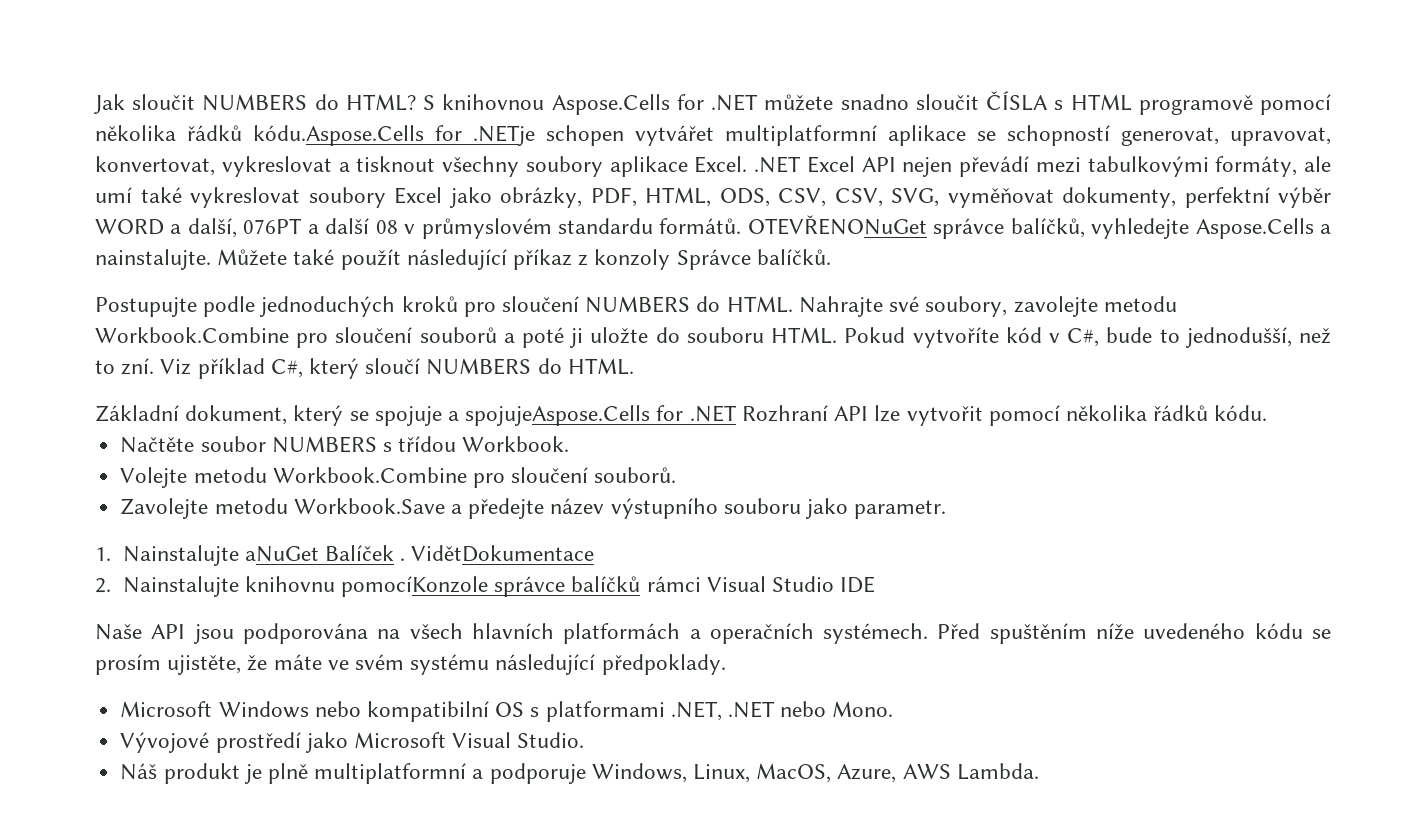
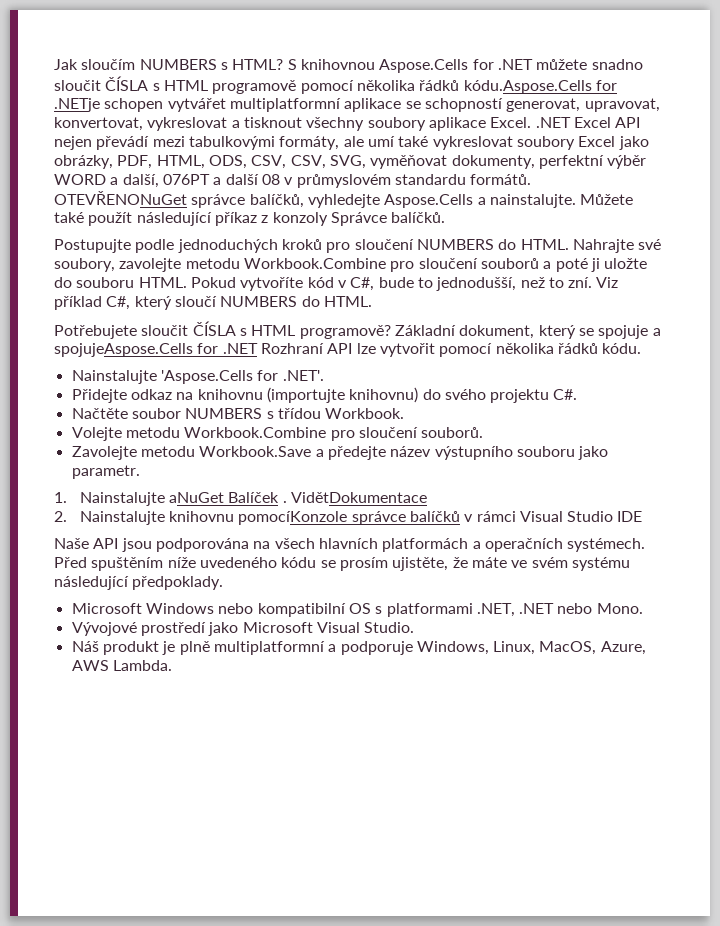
[132,94,339,111] sloučit NUMBERS do -> [81,59,228,70] sloučím NUMBERS s
(634, 366) none -> [54,321,391,339] Potřebujete sloučit ČÍSLA s HTML programově?
(1268, 413) none -> [71,370,324,384] [71,387,578,403] // Nainstalujte 'Aspose.Cells for .NET'. // Přidejte odkaz na knihovnu (importujte knihovnu) do svého projektu C#.
(641, 584) none -> [464,514,474,522] v

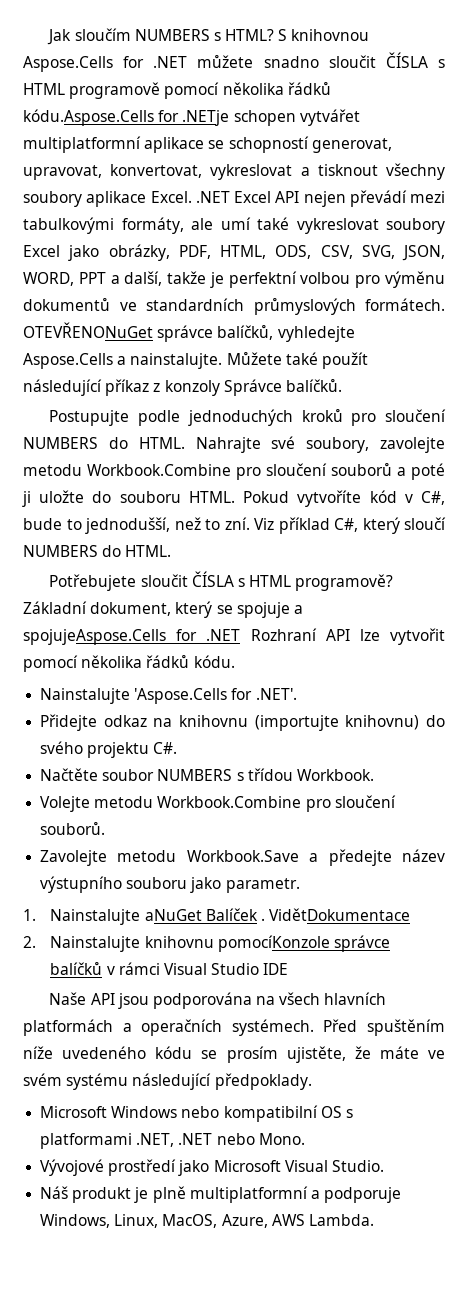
[290,155,647,169] [54,174,532,188] CSV, SVG, vyměňovat dokumenty, perfektní výběr WORD a další, 076PT a další 08 v průmyslovém standardu formátů. -> [361,245,445,261] [23,271,445,288] [23,298,445,315] SVG, JSON, WORD, PPT a další, takže je perfektní volbou pro výměnu dokumentů ve standardních průmyslových formátech.

